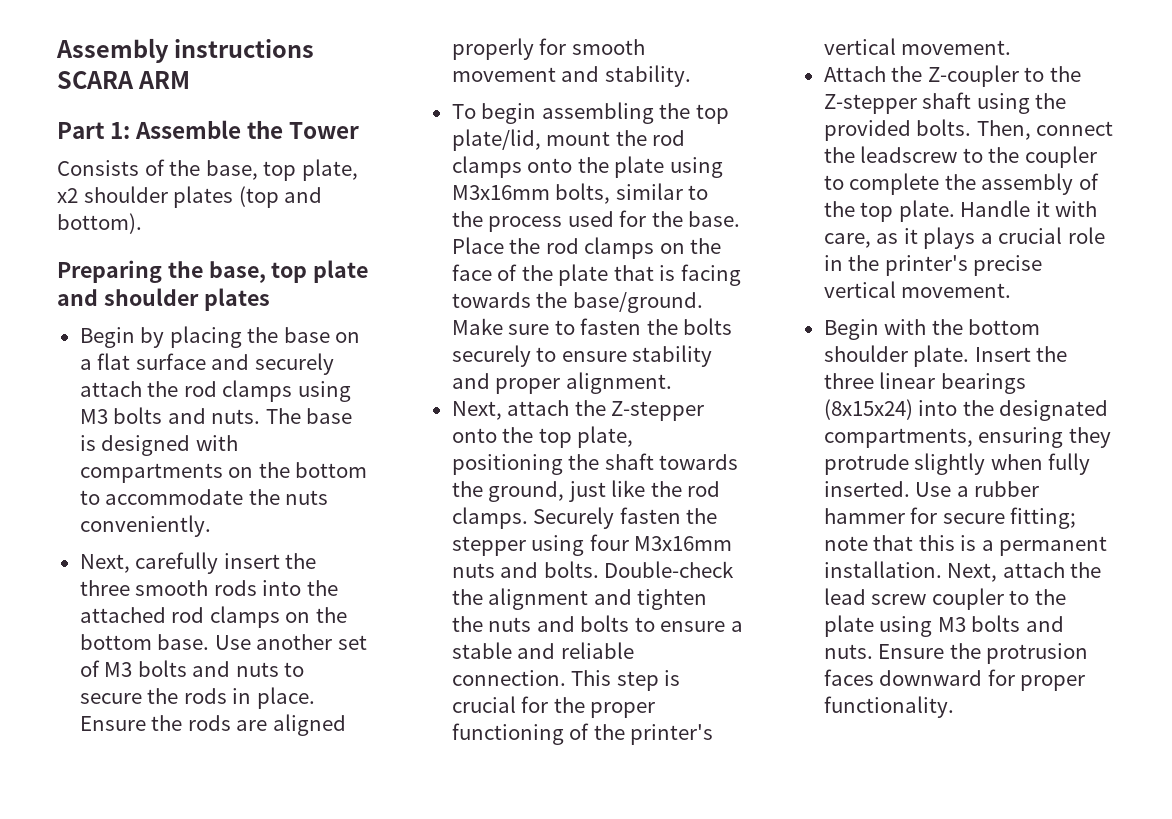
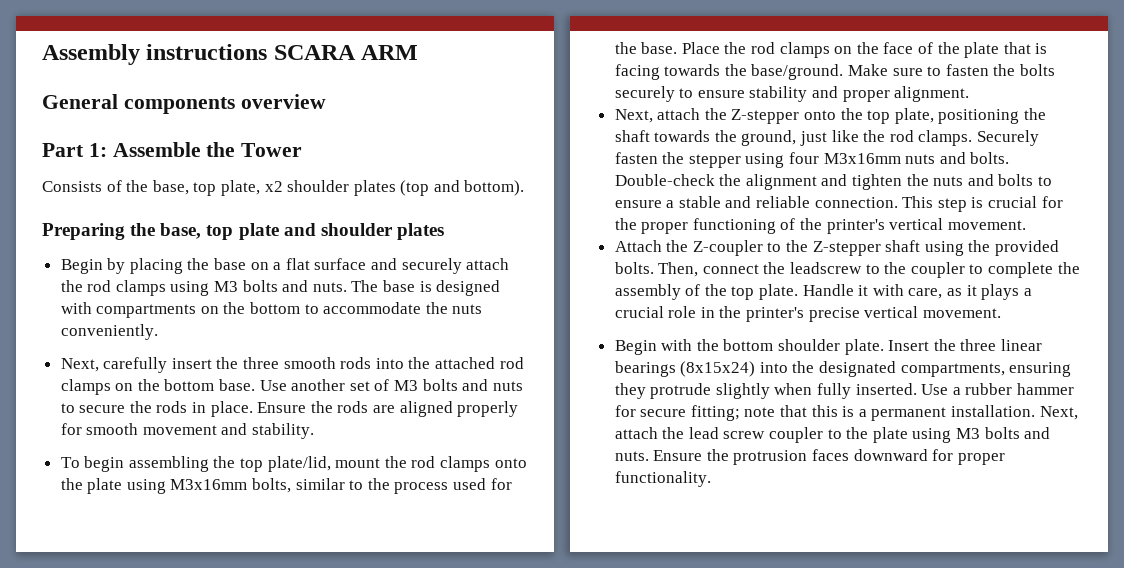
(191, 80) none -> [42,94,326,114] // General components overview

